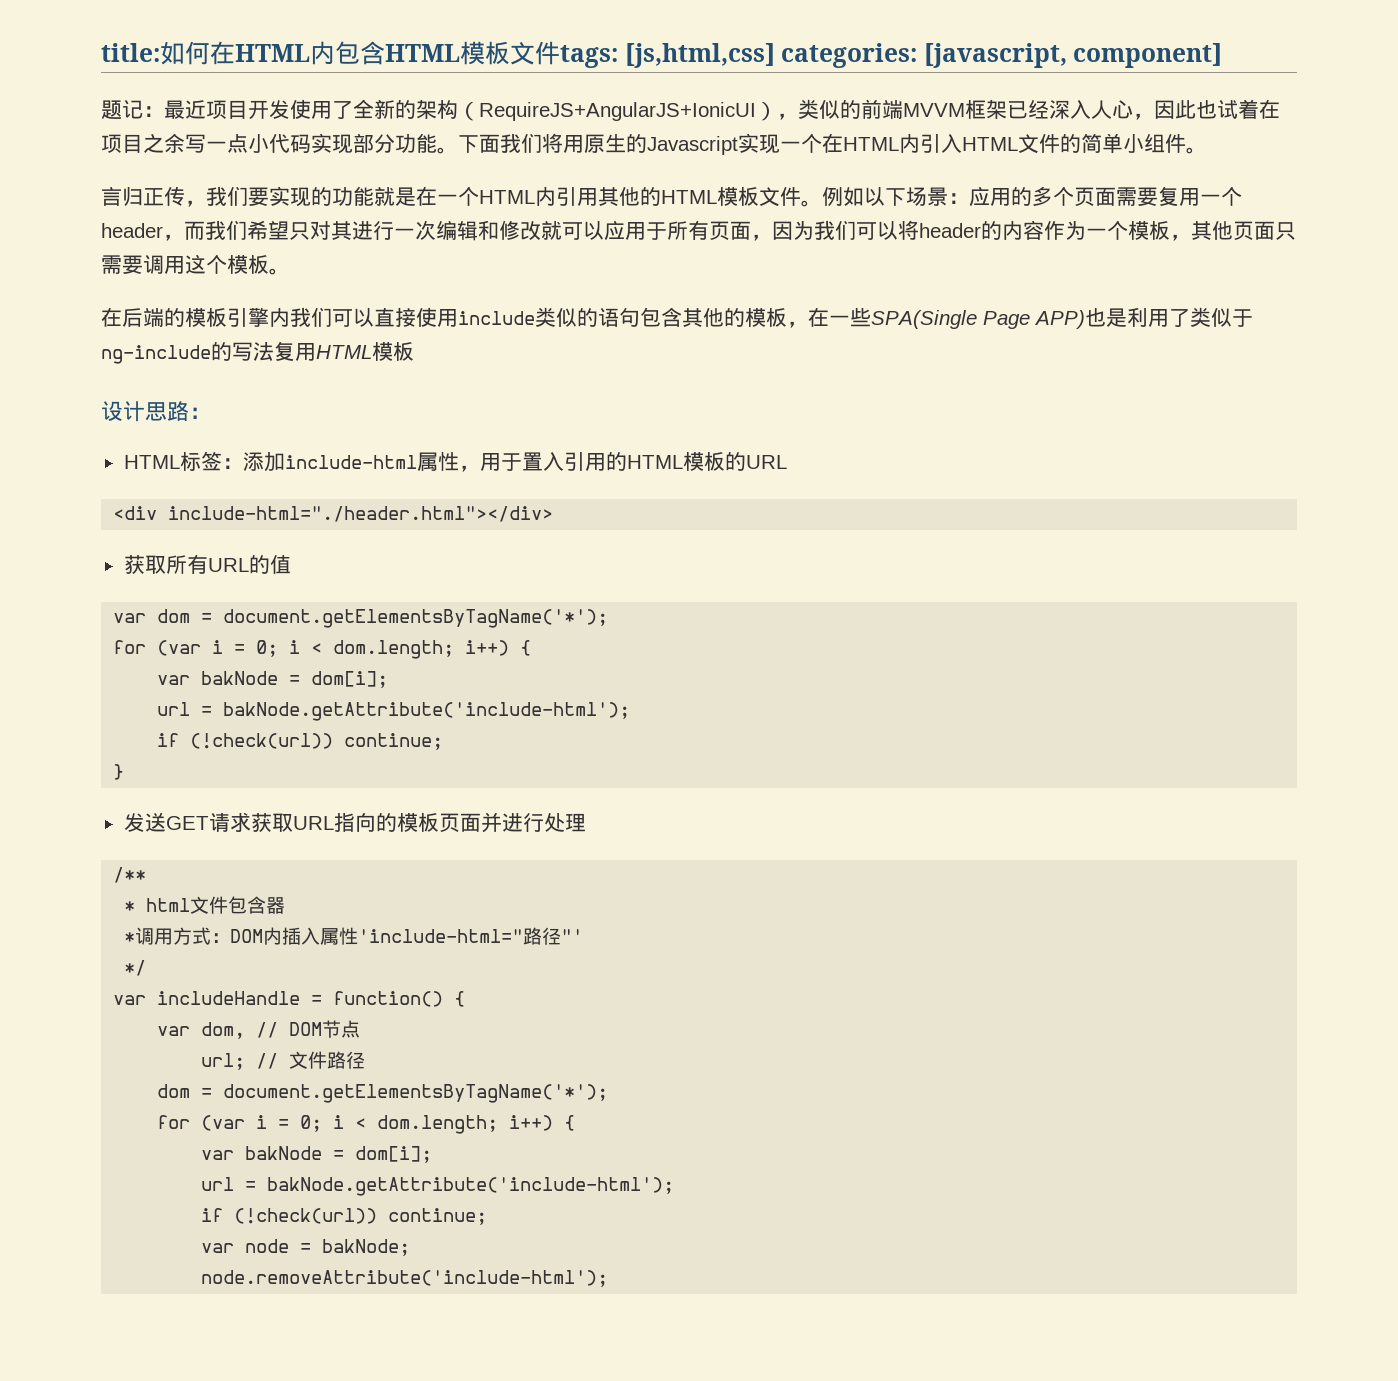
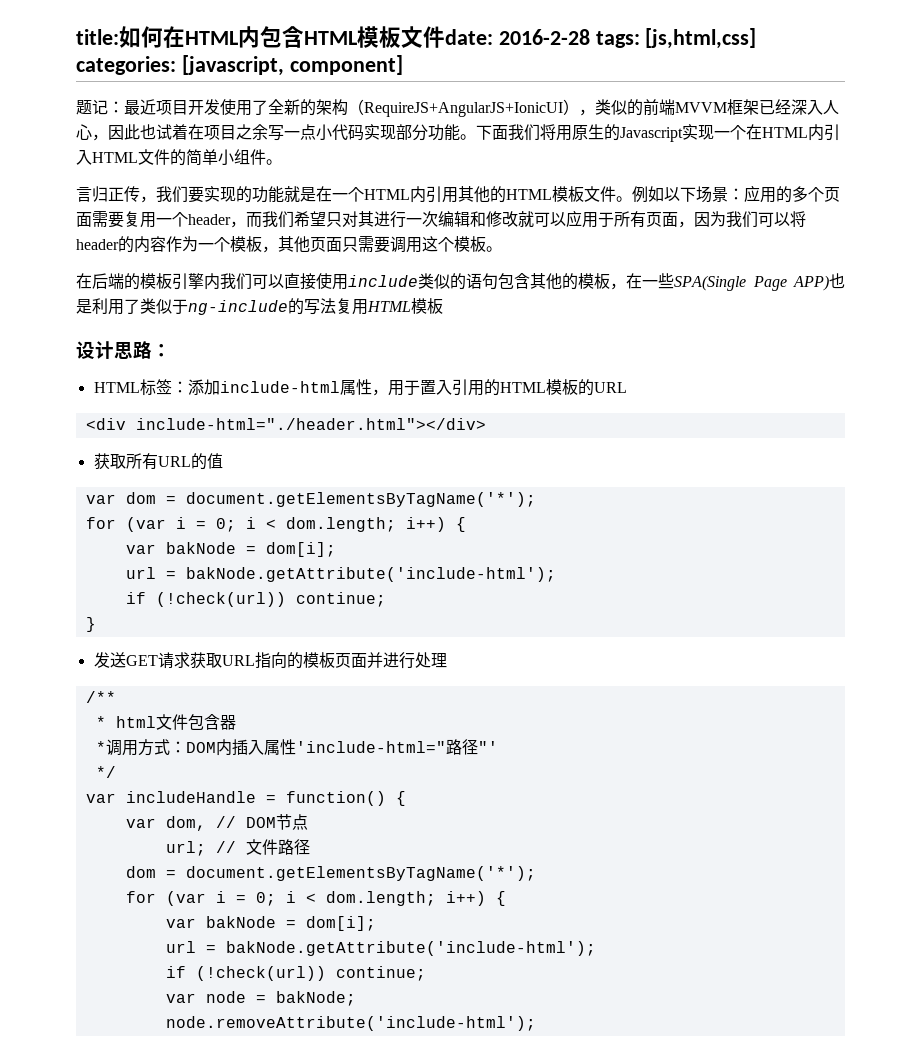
(560, 53) none -> [445,29,590,45] date: 2016-2-28

